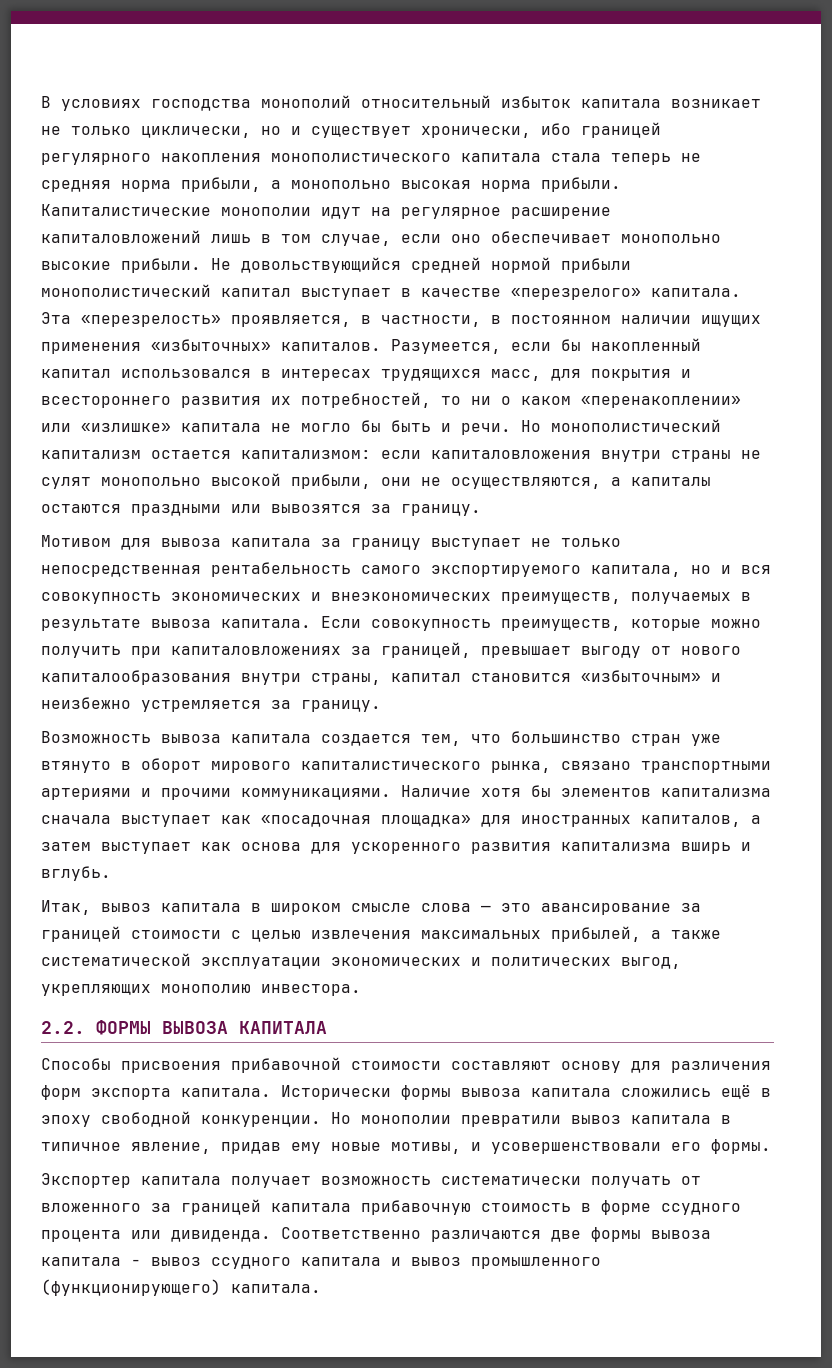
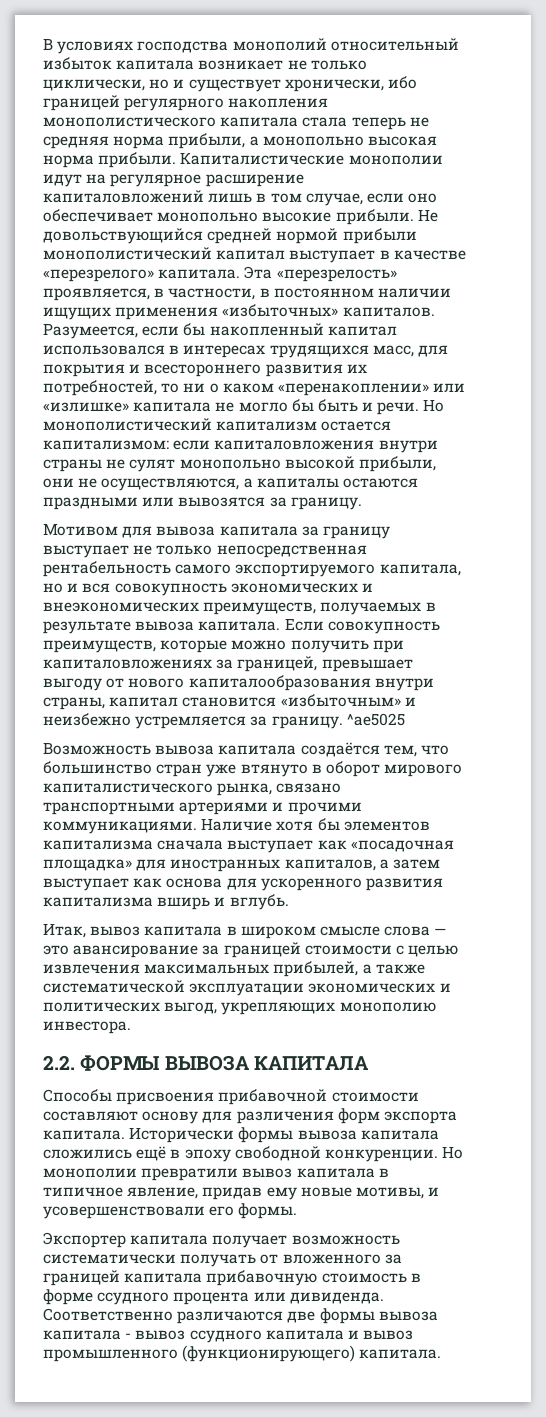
(381, 706) none -> [346,713,405,726] ^ae5025
[321,734,411,746] создается -> [300,742,380,757] создаётся

